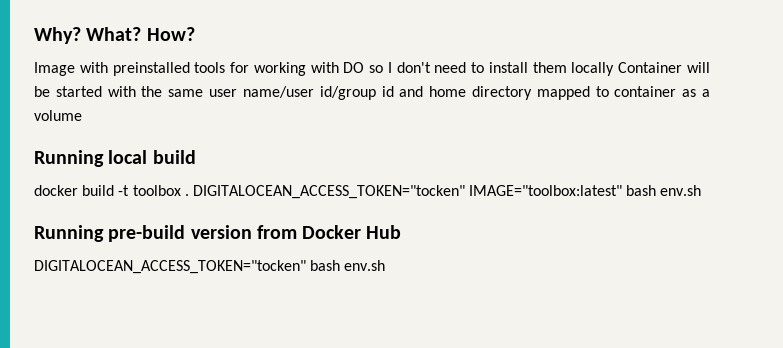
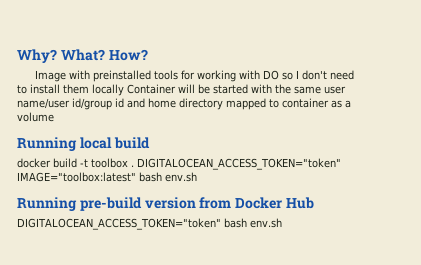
[192,185,465,199] DIGITALOCEAN_ACCESS_TOKEN="tocken" -> [137,158,341,170] DIGITALOCEAN_ACCESS_TOKEN="token"
[34,260,306,274] DIGITALOCEAN_ACCESS_TOKEN="tocken" -> [17,218,221,230] DIGITALOCEAN_ACCESS_TOKEN="token"

